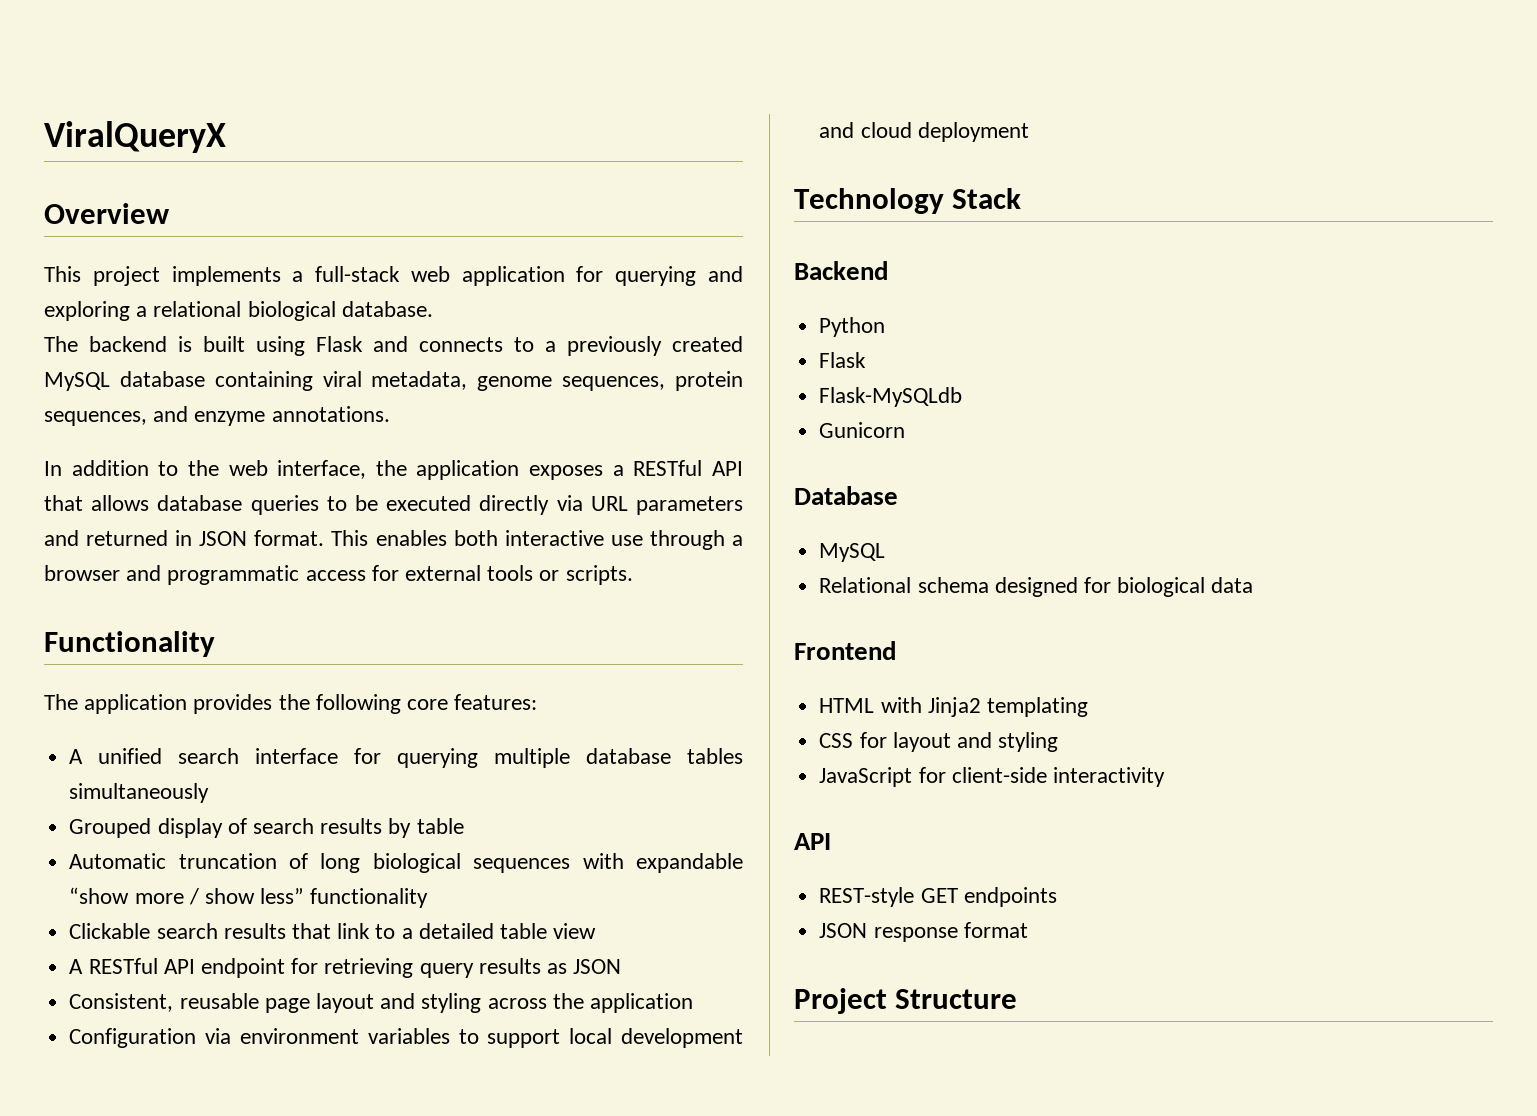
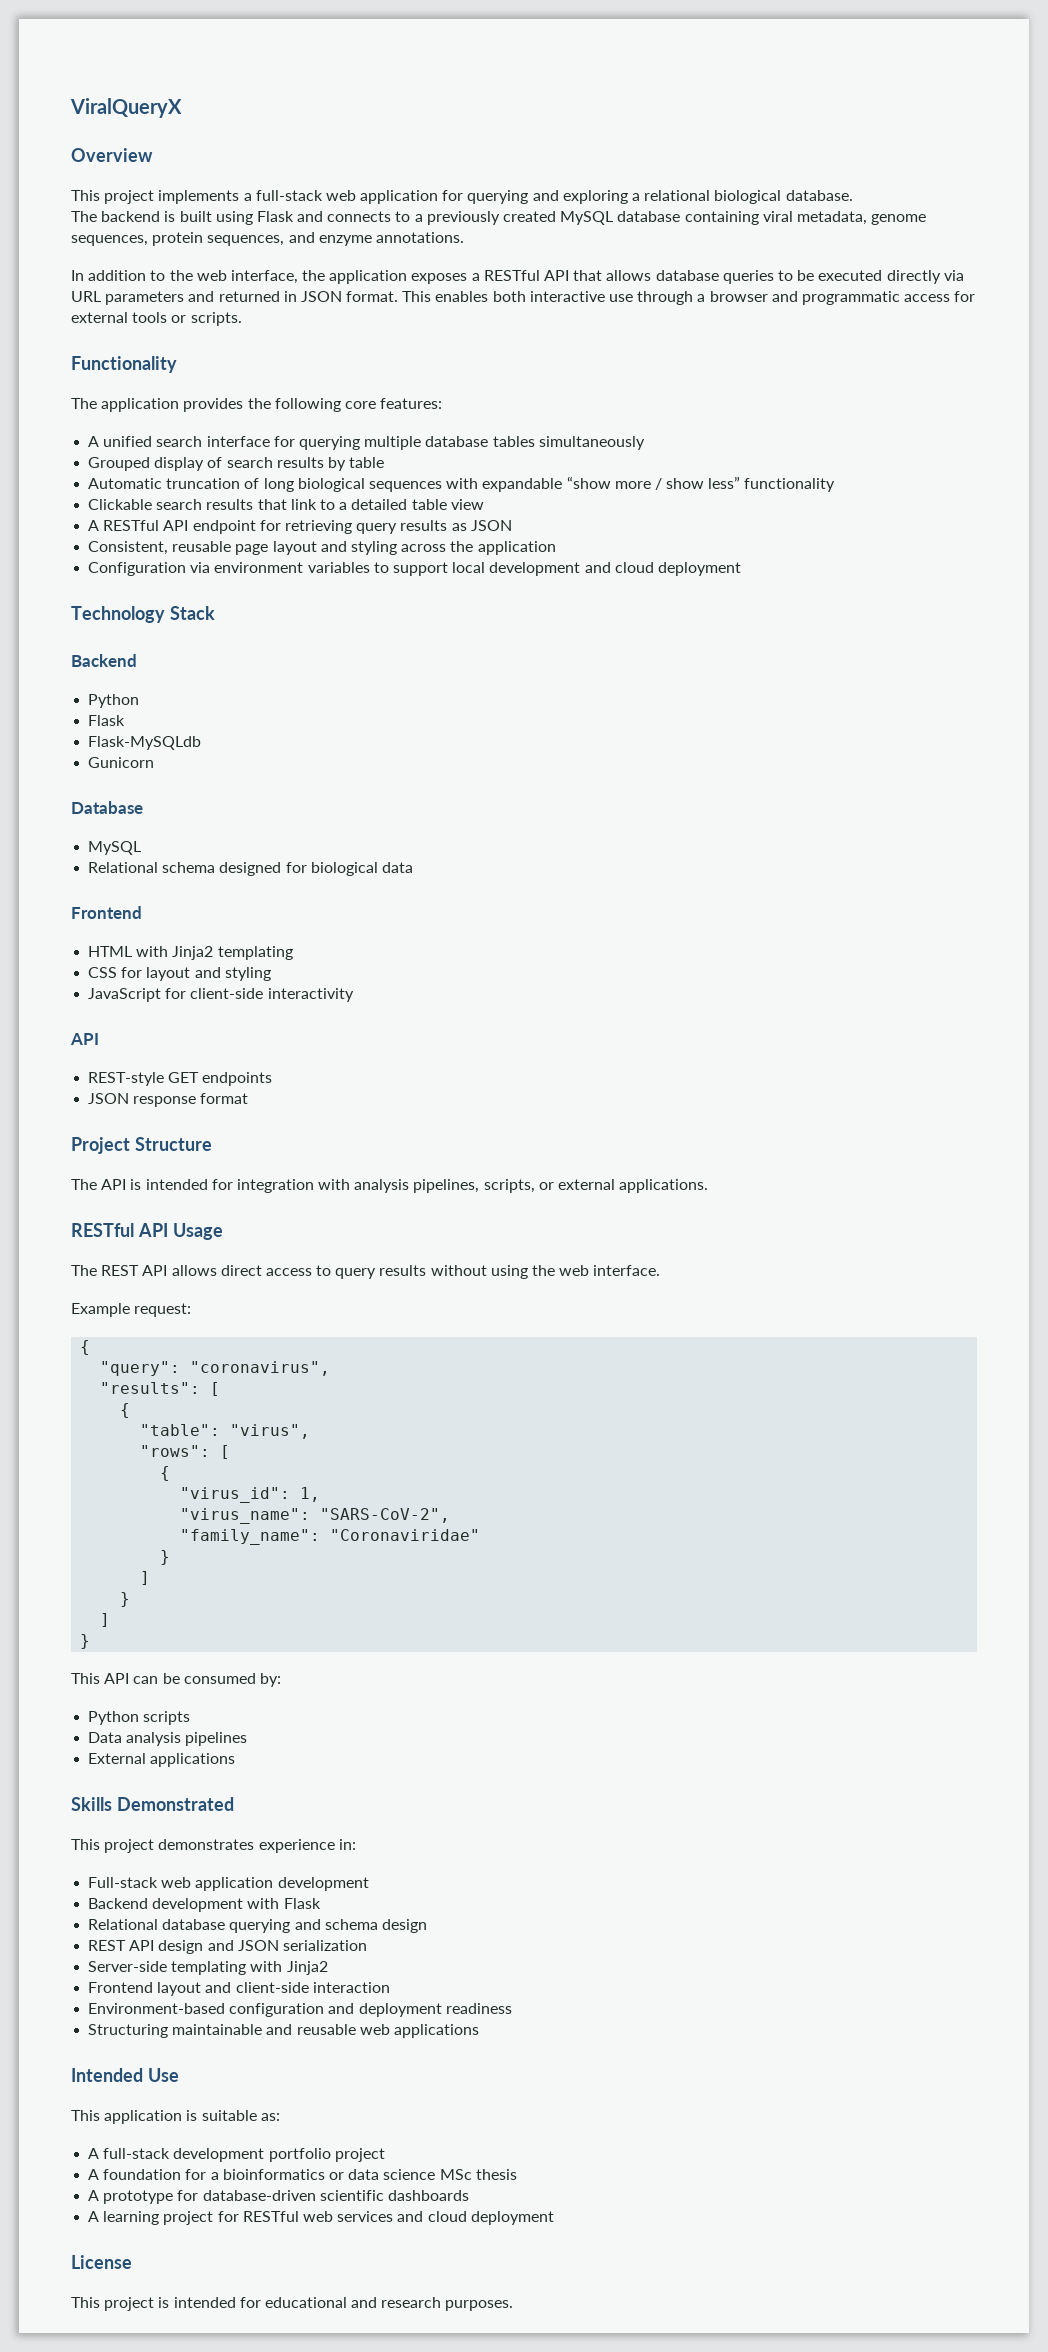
(1018, 999) none -> [71,1179,709,1193] [71,1223,223,1240] [71,1265,661,1279] [71,1303,192,1317] [80,1340,91,1355] [100,1361,331,1376] [100,1382,221,1396] [120,1403,131,1418] [140,1424,311,1439] [140,1445,231,1459] [160,1466,171,1481] [180,1487,321,1503] [180,1508,451,1524] [180,1529,481,1545] [160,1550,171,1565] [140,1571,151,1585] [120,1592,131,1607] [100,1613,111,1627] [80,1634,91,1649] [71,1673,281,1687] [88,1711,191,1725] [88,1732,248,1746] [88,1753,236,1767] [71,1797,234,1811] [71,1839,356,1853] [88,1877,369,1891] [88,1898,321,1912] [88,1919,427,1933] [88,1940,367,1954] [88,1961,328,1975] [88,1982,390,1996] [88,2003,512,2017] [88,2024,479,2038] [71,2068,179,2082] [71,2110,280,2124] [88,2148,385,2162] [88,2169,517,2180] [88,2190,469,2204] [88,2211,554,2225] [71,2255,132,2269] [71,2297,514,2311] // The API is intended for integration with analysis pipelines, scripts, or external applications. // RESTful API Usage // The REST API allows direct access to query results without using the web interface. // Example request: // { // "query": "coronavirus", // "results": [ // { // "table": "virus", // "rows": [ // { // "virus_id": 1, // "virus_name": "SARS-CoV-2", // "family_name": "Coronaviridae" // } // ] // } // ] // } // This API can be consumed by: // Python scripts // Data analysis pipelines // External applications // Skills Demonstrated // This project demonstrates experience in: // Full-stack web application development // Backend development with Flask // Relational database querying and schema design // REST API design and JSON serialization // Server-side templating with Jinja2 // Frontend layout and client-side interaction // Environment-based configuration and deployment readiness // Structuring maintainable and reusable web applications // Intended Use // This application is suitable as: // A full-stack development portfolio project // A foundation for a bioinformatics or data science MSc thesis // A prototype for database-driven scientific dashboards // A learning project for RESTful web services and cloud deployment // License // This project is intended for educational and research purposes.

